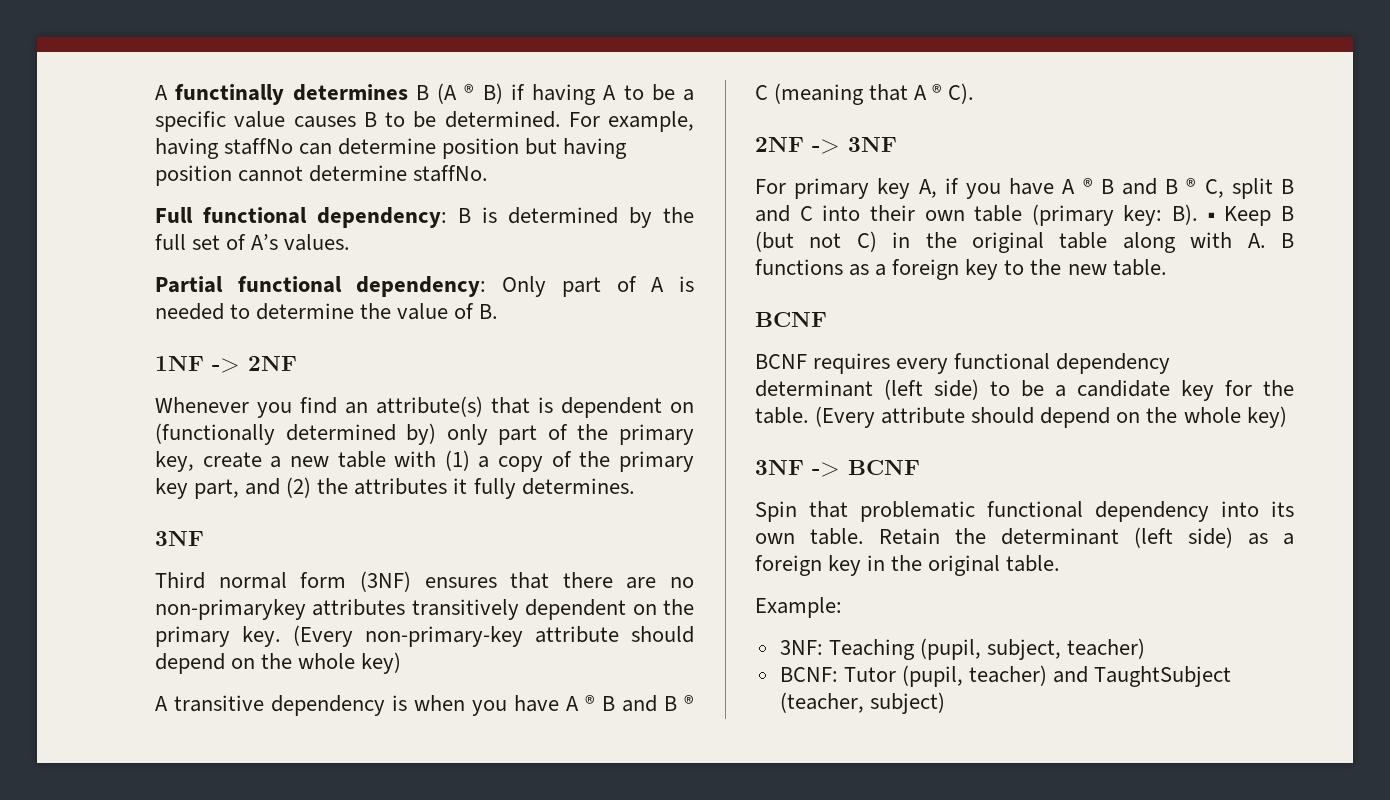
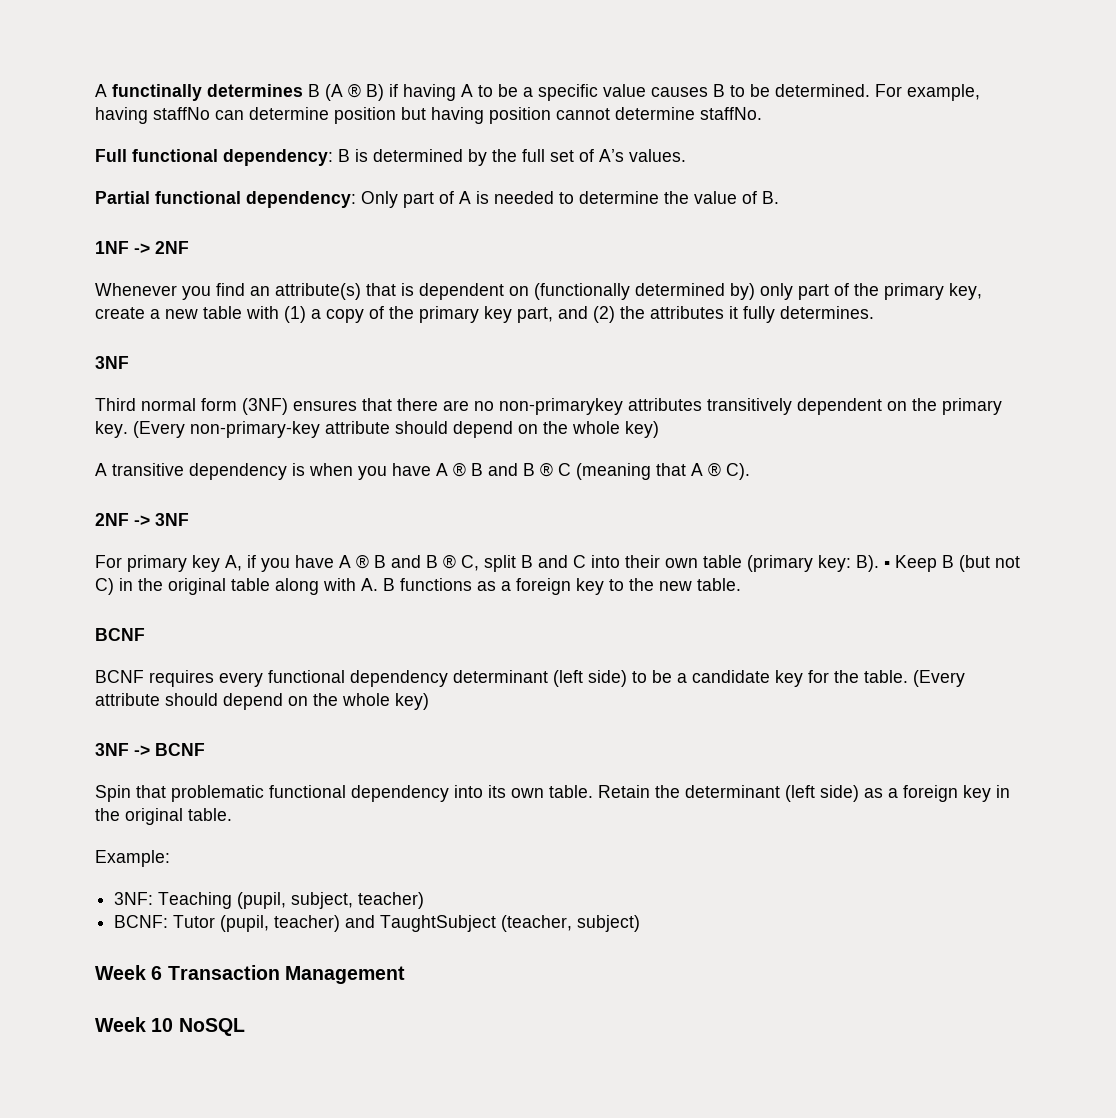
(945, 703) none -> [95,965,405,984] [95,1017,245,1036] // Week 6 Transaction Management // Week 10 NoSQL

